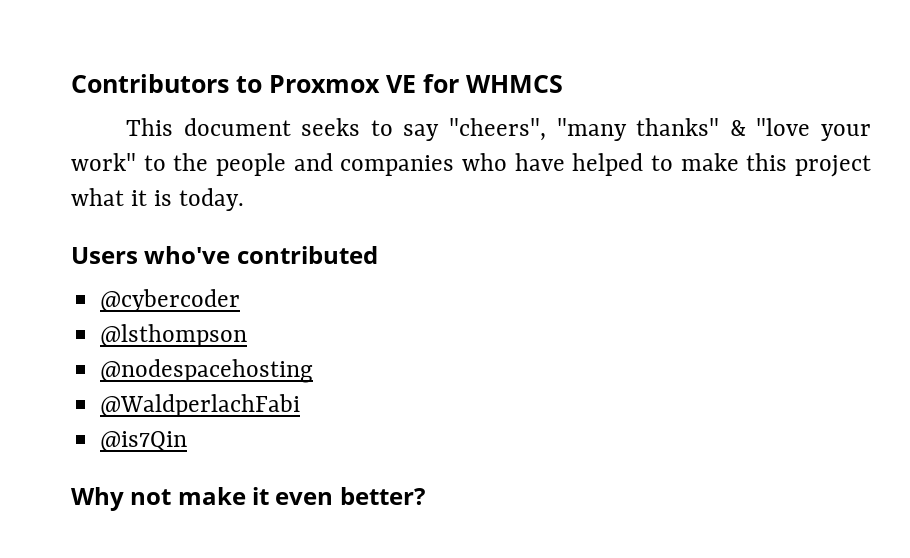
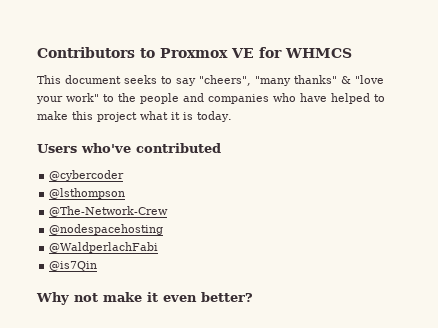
(248, 335) none -> [49,206,169,217] // @The-Network-Crew

